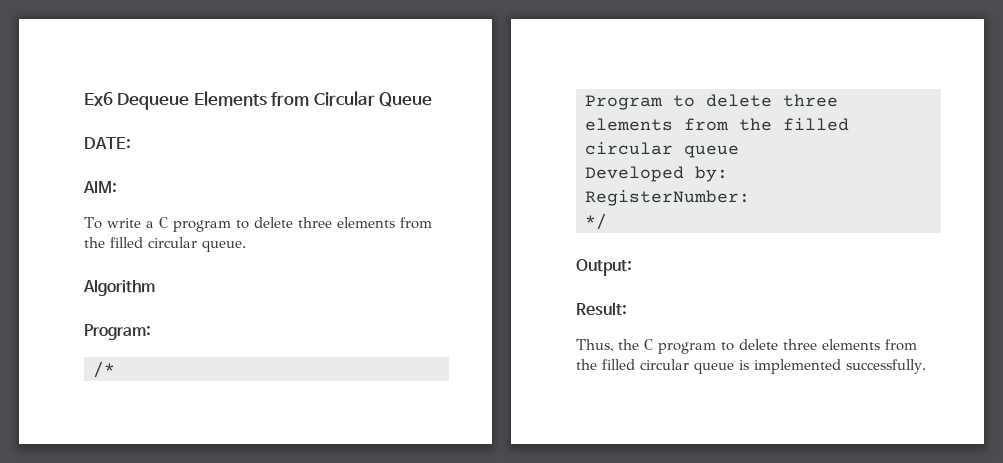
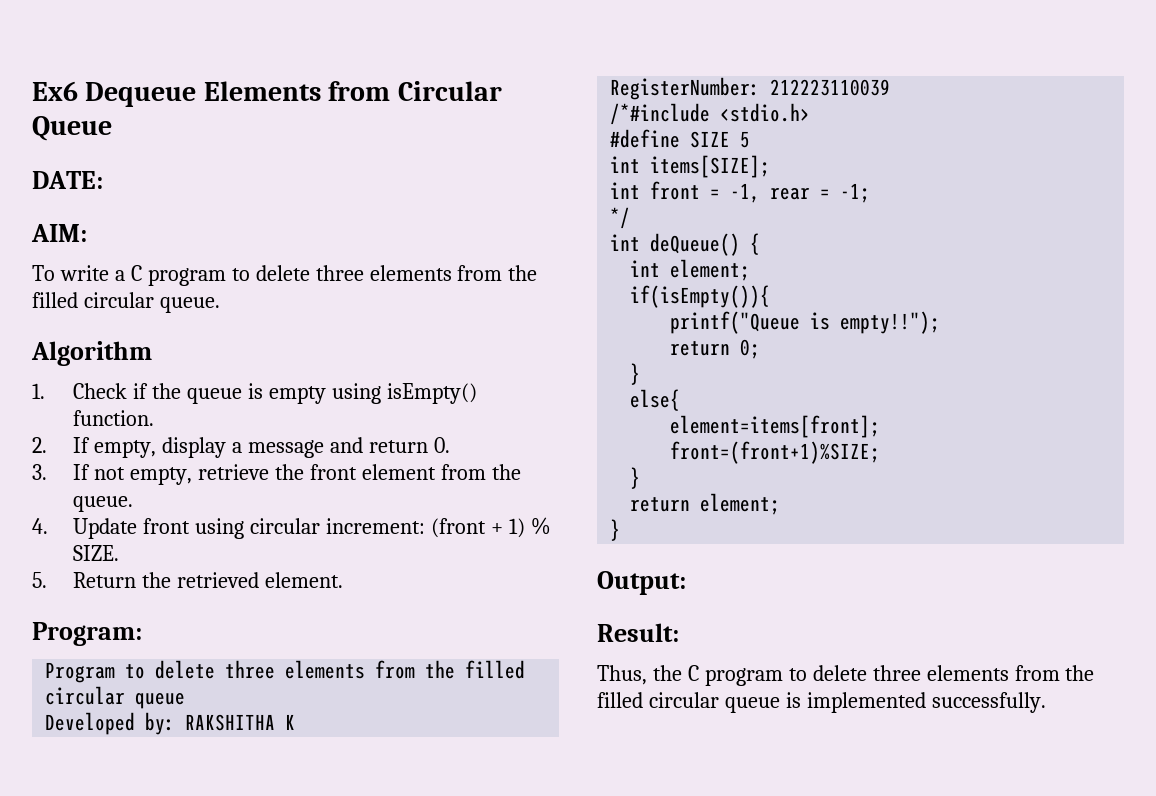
(155, 287) none -> [32,383,477,404] [73,410,155,426] [32,437,450,458] [32,464,521,485] [73,496,134,512] [32,517,551,539] [73,545,120,561] [32,572,343,588] // 1. Check if the queue is empty using isEmpty() function. // 2. If empty, display a message and return 0. // 3. If not empty, retrieve the front element from the queue. // 4. Update front using circular increment: (front + 1) % SIZE. // 5. Return the retrieved element.
[93,361,115,378] // /* -> (142, 634) none
(728, 174) none -> [185,714,296,731] RAKSHITHA K
[585,213,607,230] // */ -> [770,79,891,96] [610,103,811,125] [610,129,751,148] [610,155,771,178] [610,181,871,203] [610,207,631,229] [610,233,761,256] [630,259,751,281] [630,285,771,308] [670,311,941,334] [670,339,761,359] [630,363,641,385] [630,389,681,411] [670,415,881,438] [670,441,881,464] [630,467,641,489] [630,493,781,515] [610,519,621,541] 212223110039 // /*#include <stdio.h> // #define SIZE 5 // int items[SIZE]; // int front = -1, rear = -1; // */ // int deQueue() { // int element; // if(isEmpty()){ // printf("Queue is empty!!"); // return 0; // } // else{ // element=items[front]; // front=(front+1)%SIZE; // } // return element; // }

